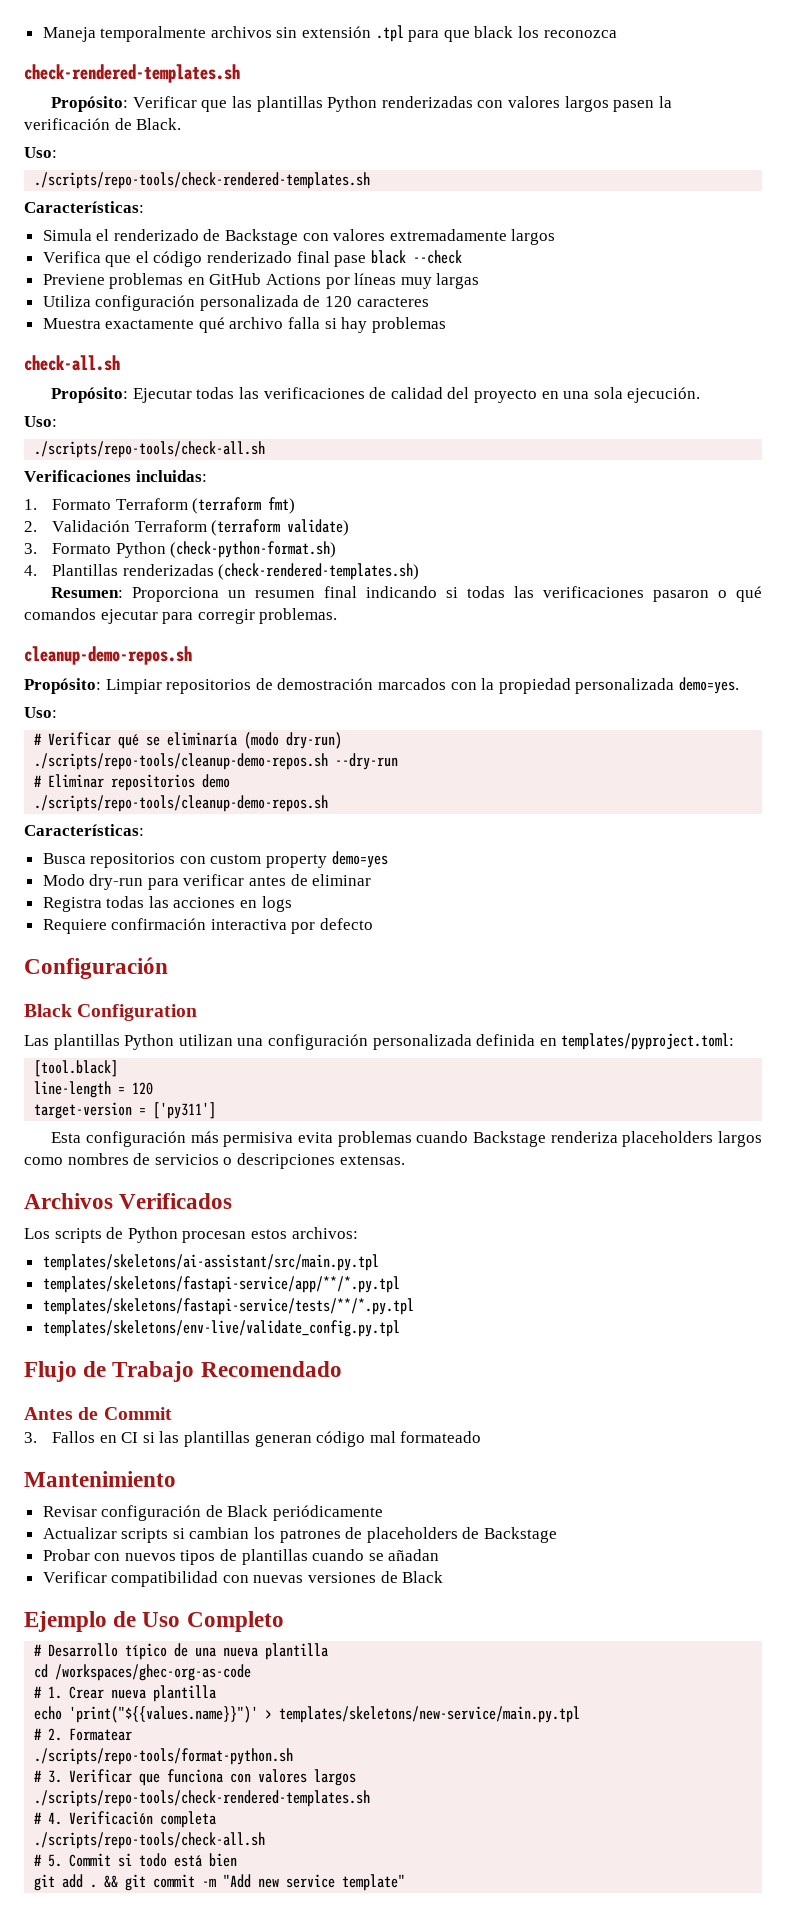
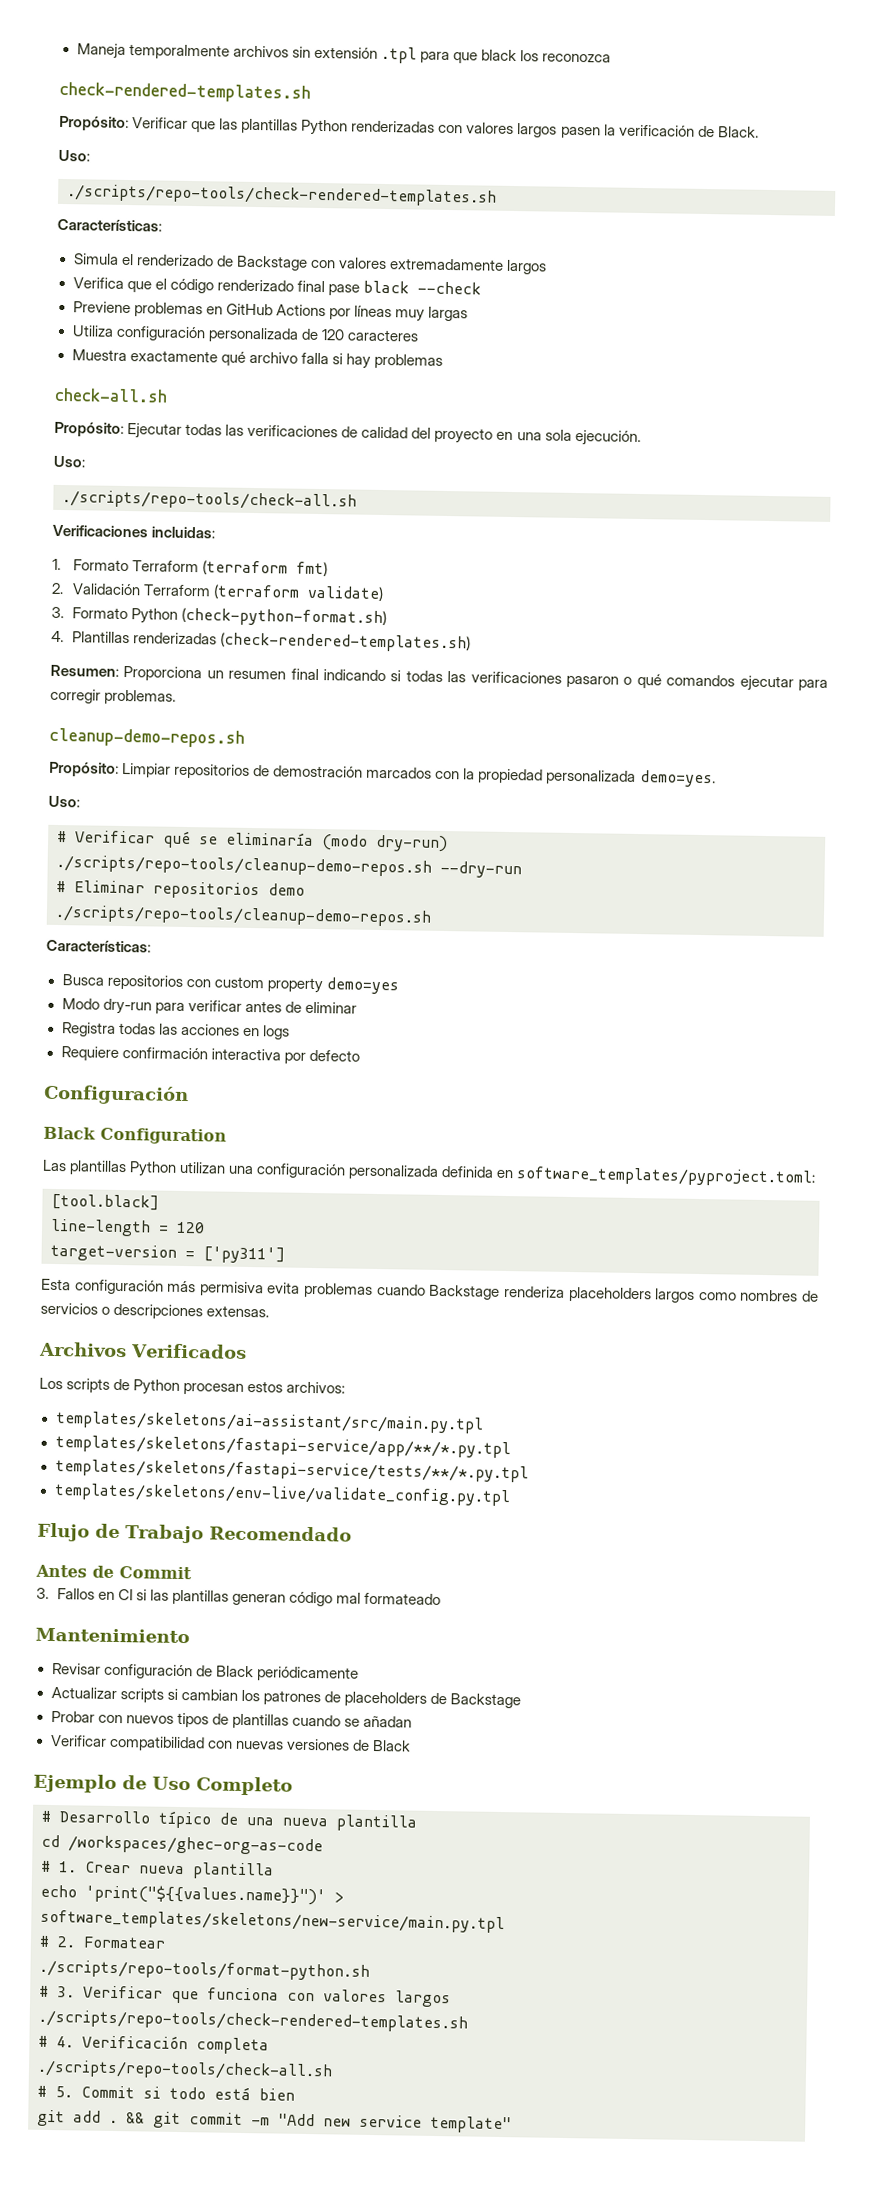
[561,1033,735,1050] templates/pyproject.toml: -> [516,1166,817,1187] software_templates/pyproject.toml:
[279,1706,581,1723] templates/skeletons/new-service/main.py.tpl -> [40,1909,505,1934] software_templates/skeletons/new-service/main.py.tpl

